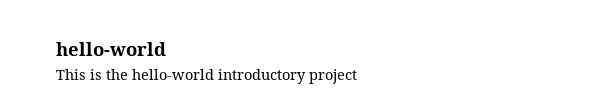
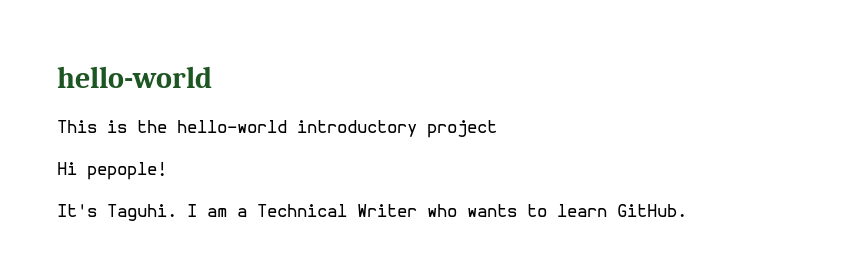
(357, 76) none -> [57,162,167,180] [57,204,687,221] // Hi pepople! // It's Taguhi. I am a Technical Writer who wants to learn GitHub.

